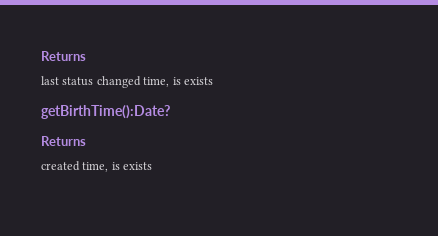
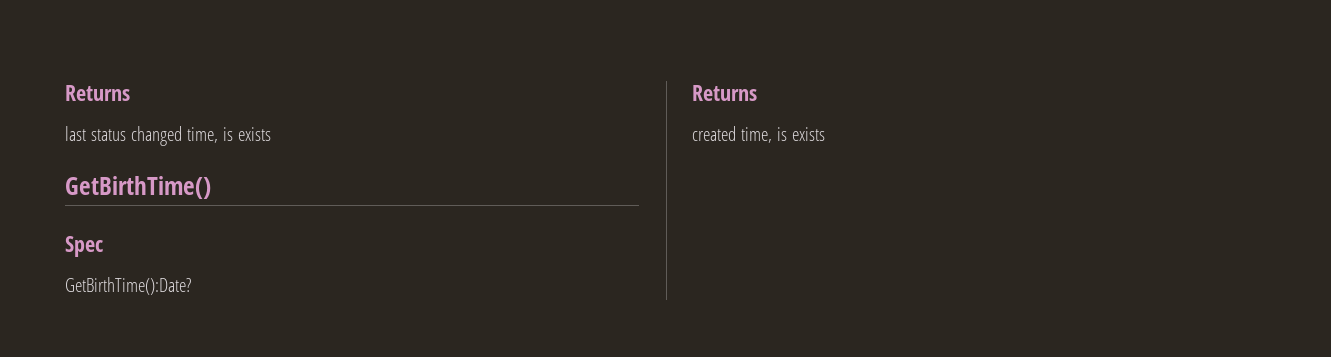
[41,105,170,119] getBirthTime():Date? -> [65,176,211,199] [65,236,103,257] [65,277,191,295] GetBirthTime() // Spec // GetBirthTime():Date?

